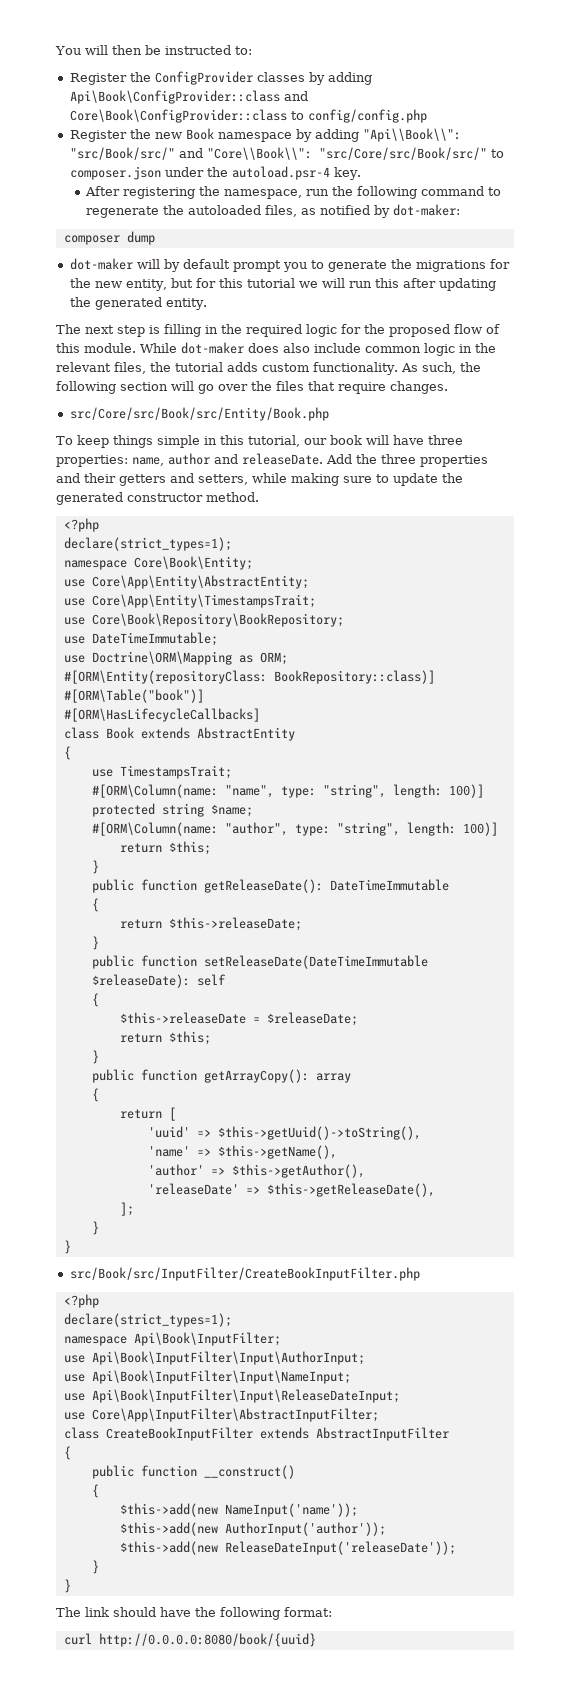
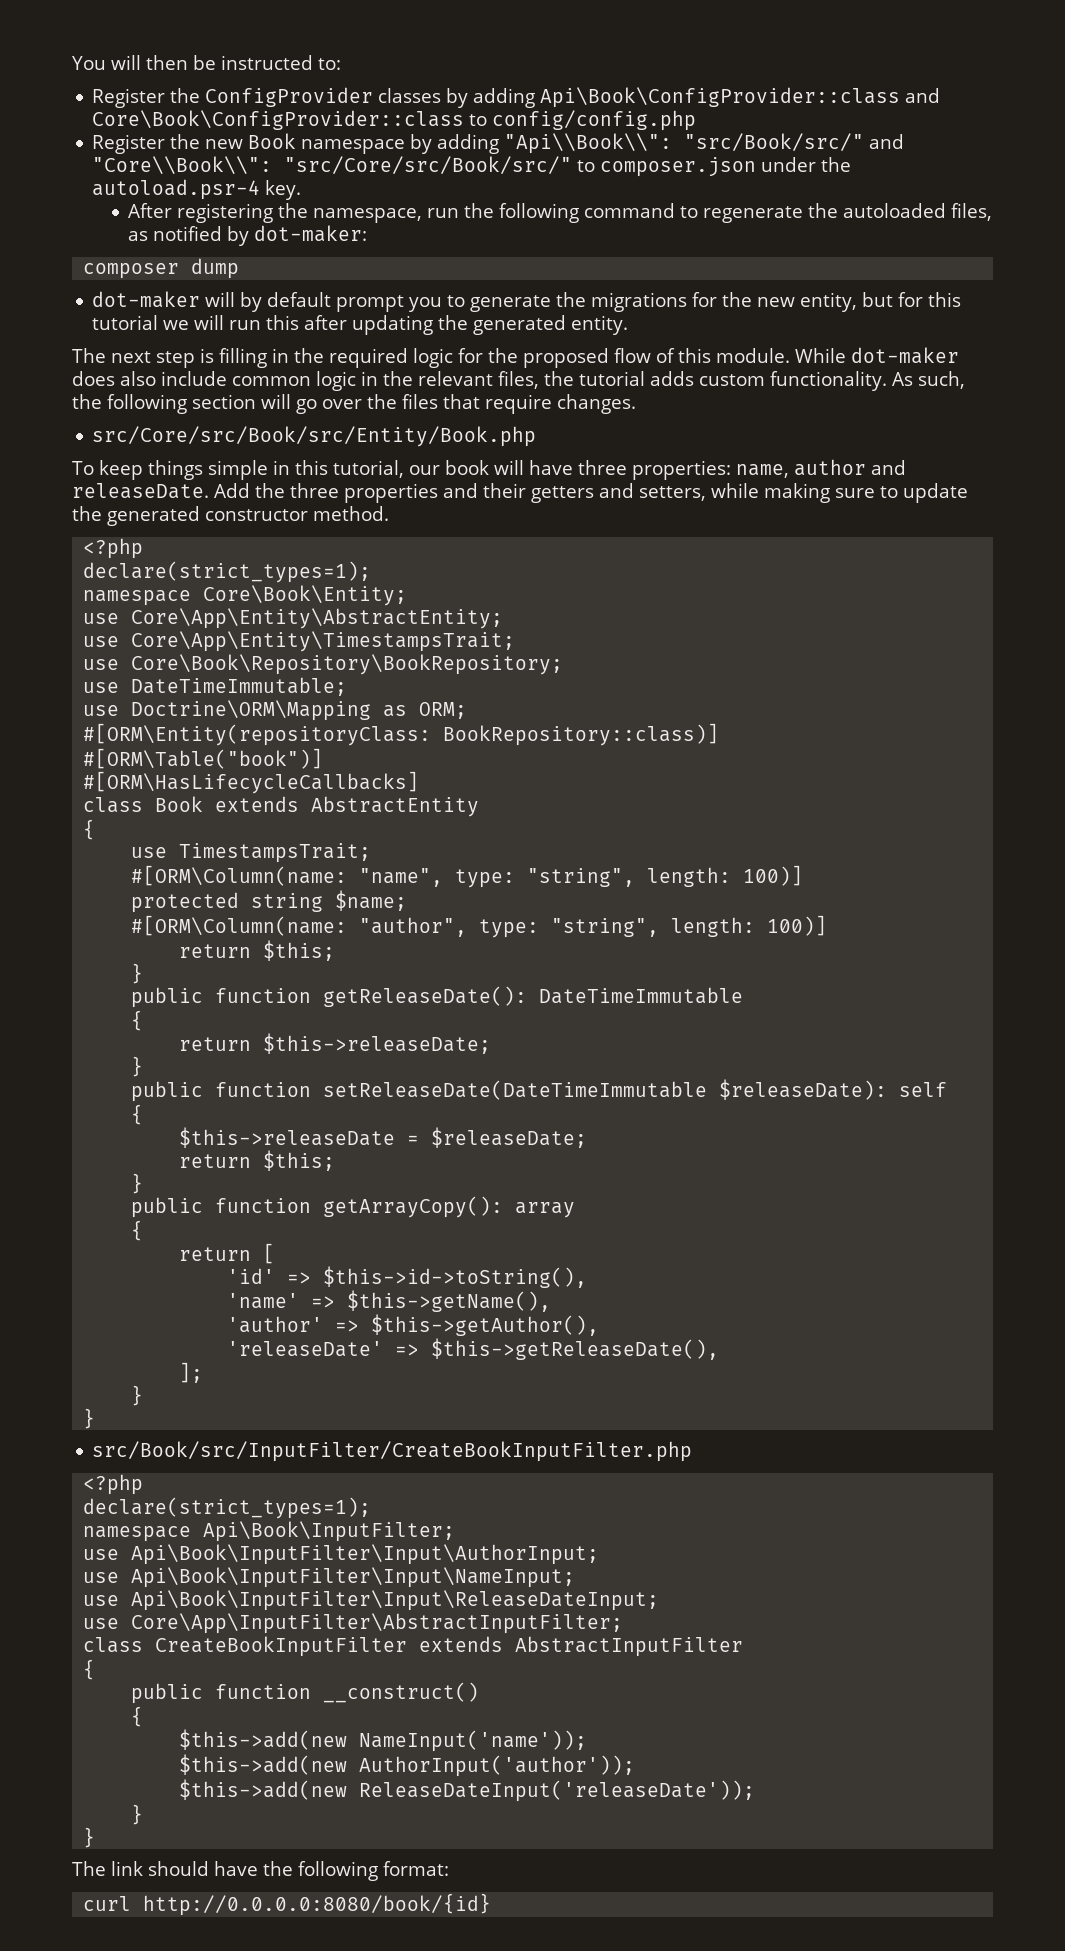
[147,1126,421,1140] 'uuid' => $this->getUuid()->toString(), -> [227,1266,588,1288] 'id' => $this->id->toString(),
[98,1633,316,1647] http://0.0.0.0:8080/book/{uuid} -> [143,1893,492,1916] http://0.0.0.0:8080/book/{id}

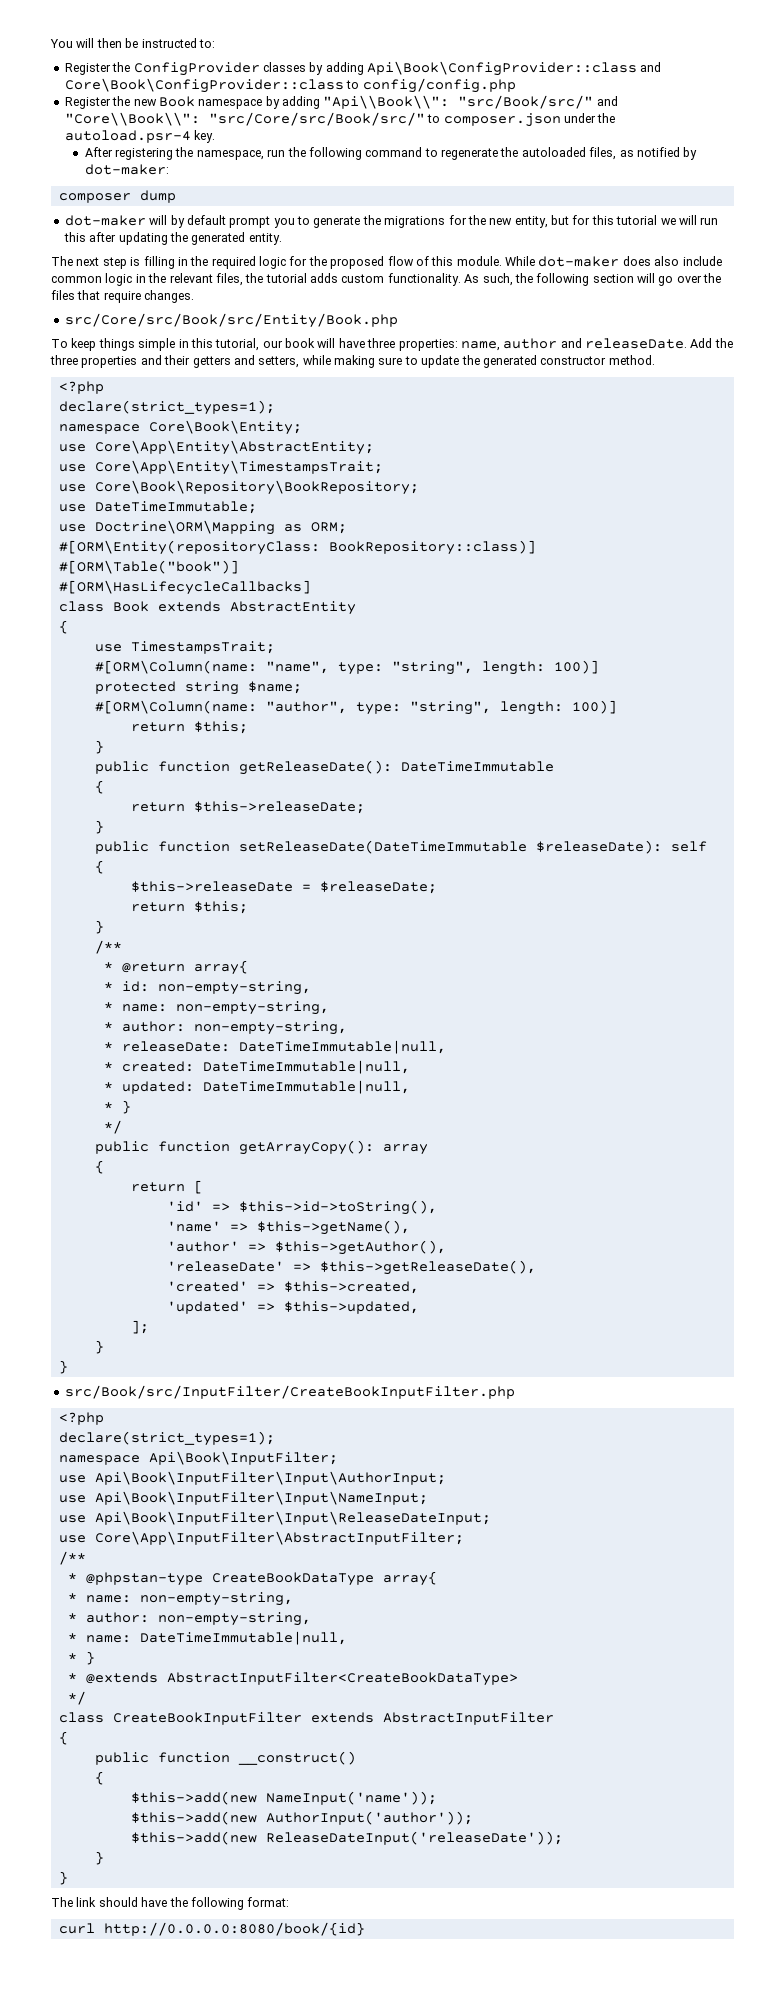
(144, 1183) none -> [94,940,122,954] [103,960,248,975] [103,981,311,995] [103,1001,329,1015] [103,1021,347,1035] [103,1040,446,1054] [103,1060,410,1074] [103,1080,410,1094] [103,1100,131,1114] [103,1120,122,1134] // /** // * @return array{ // * id: non-empty-string, // * name: non-empty-string, // * author: non-empty-string, // * releaseDate: DateTimeImmutable|null, // * created: DateTimeImmutable|null, // * updated: DateTimeImmutable|null, // * } // */
(720, 1349) none -> [166,1281,419,1294] [166,1301,419,1314] // 'created' => $this->created, // 'updated' => $this->updated,
(624, 1623) none -> [58,1551,86,1565] [67,1571,437,1586] [67,1592,293,1606] [67,1612,311,1626] [67,1631,347,1645] [67,1651,95,1665] [67,1672,518,1686] [67,1691,86,1705] // /** // * @phpstan-type CreateBookDataType array{ // * name: non-empty-string, // * author: non-empty-string, // * name: DateTimeImmutable|null, // * } // * @extends AbstractInputFilter<CreateBookDataType> // */

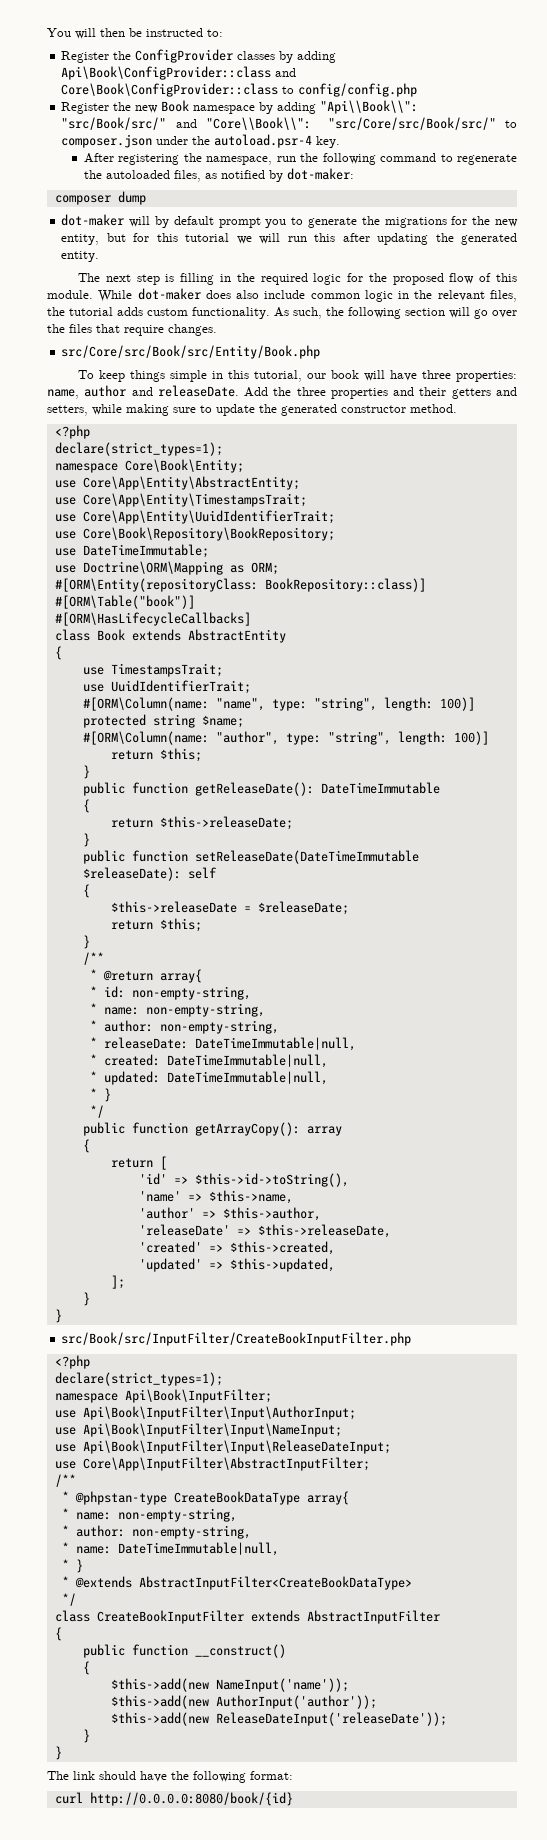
(383, 467) none -> [54,510,335,524] // use Core\App\Entity\UuidIdentifierTrait;
(275, 647) none -> [82,680,251,694] // use UuidIdentifierTrait;
[256,1220,410,1235] $this->getName(), -> [208,1190,293,1204] $this->name,
[274,1240,446,1255] $this->getAuthor(), -> [222,1207,321,1221] $this->author,
[319,1260,536,1275] $this->getReleaseDate(), -> [257,1224,391,1238] $this->releaseDate,

